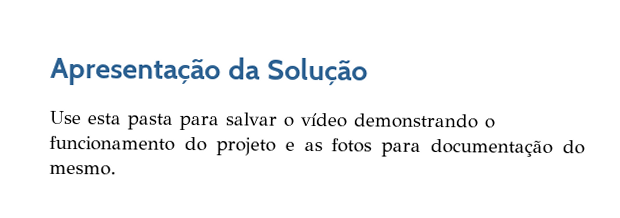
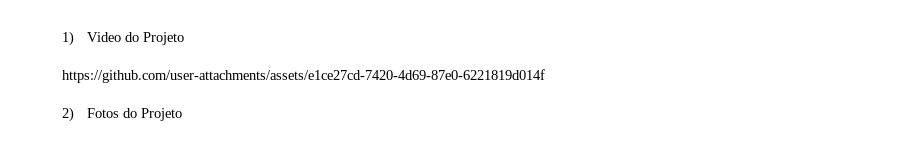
[50,57,368,87] [49,110,495,131] [49,135,585,157] [49,164,116,176] Apresentação da Solução // Use esta pasta para salvar o vídeo demonstrando o funcionamento do projeto e as fotos para documentação do mesmo. -> [62,31,185,46] [62,69,545,83] [62,107,183,122] 1) Video do Projeto // https://github.com/user-attachments/assets/e1ce27cd-7420-4d69-87e0-6221819d014f // 2) Fotos do Projeto

